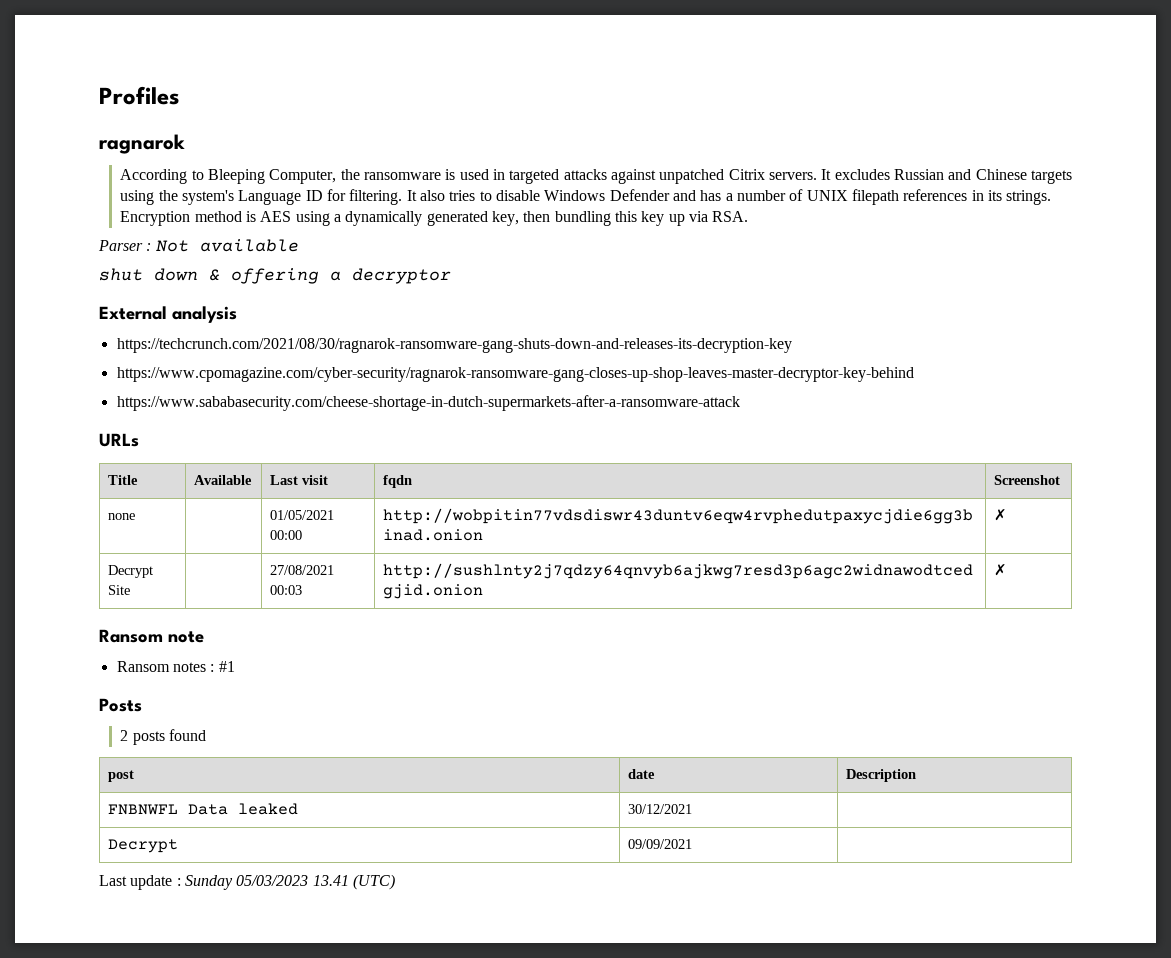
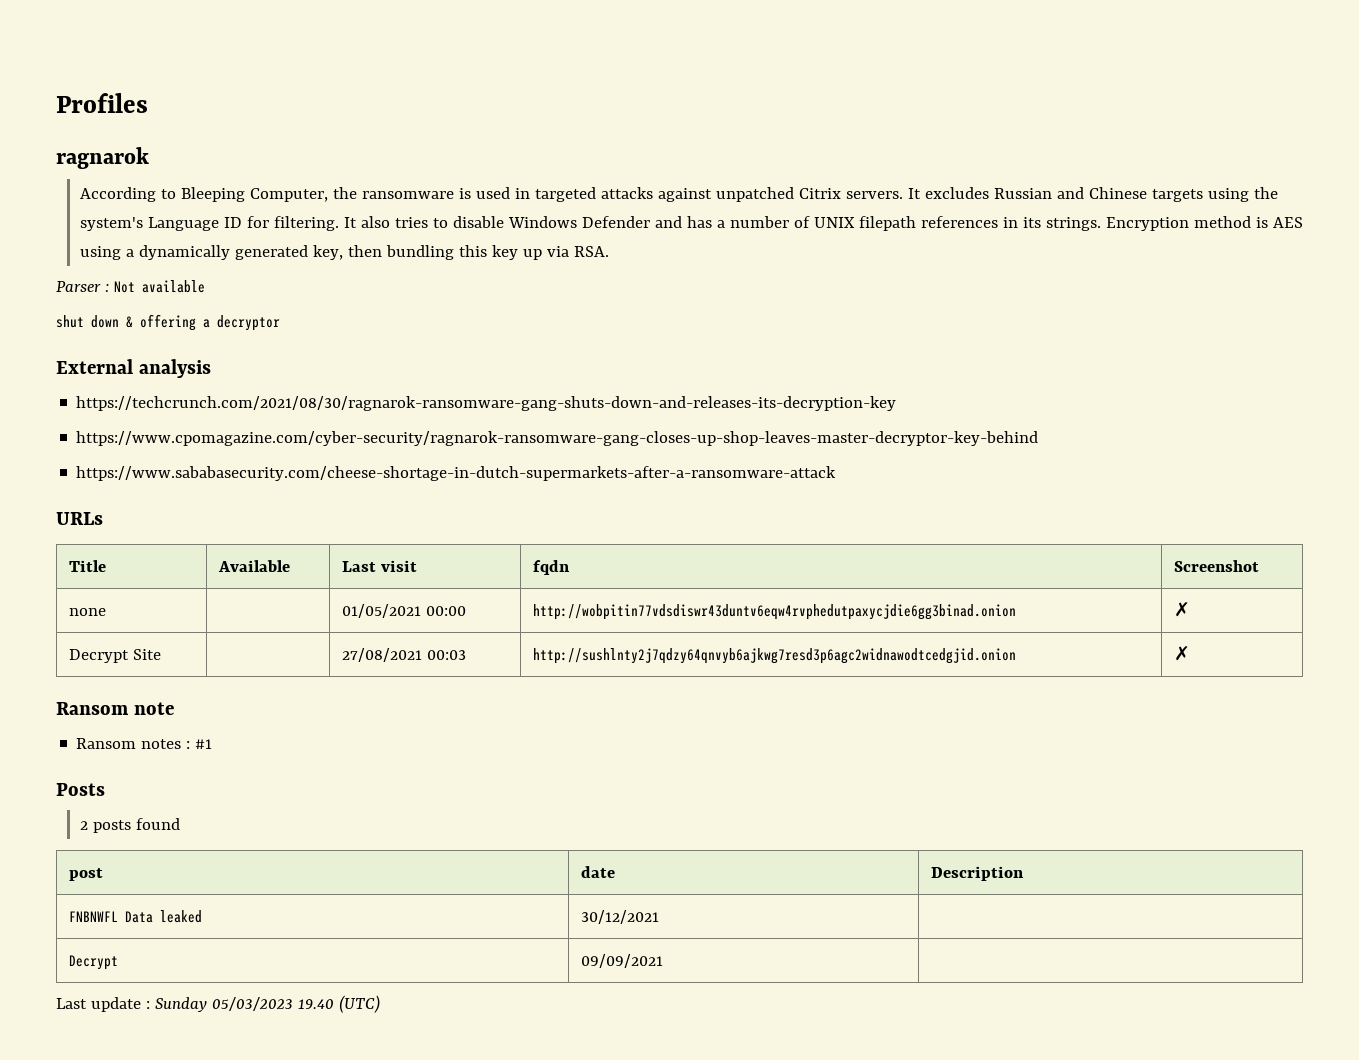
[312,875,349,886] 13.41 -> [297,999,334,1009] 19.40

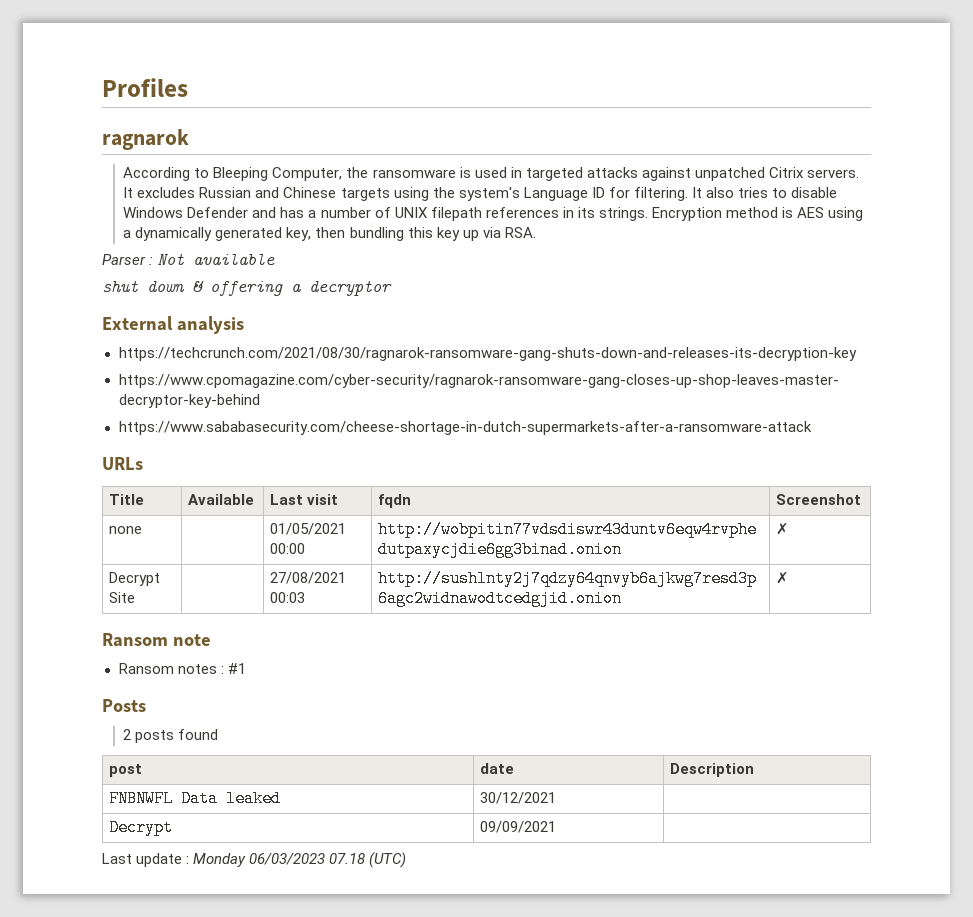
[154,997,334,1012] Sunday 05/03/2023 19.40 -> [193,853,366,867] Monday 06/03/2023 07.18

